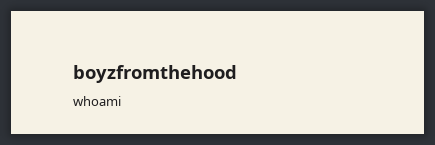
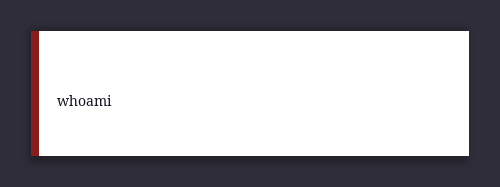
[73,65,237,83] boyzfromthehood // -> (57, 100) none

